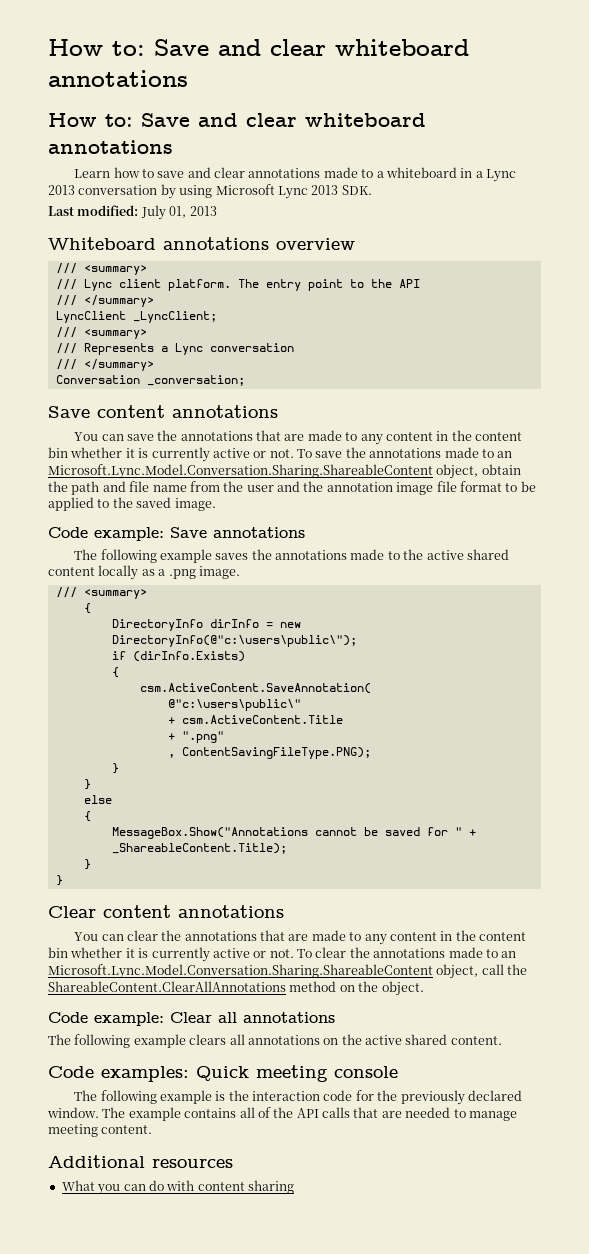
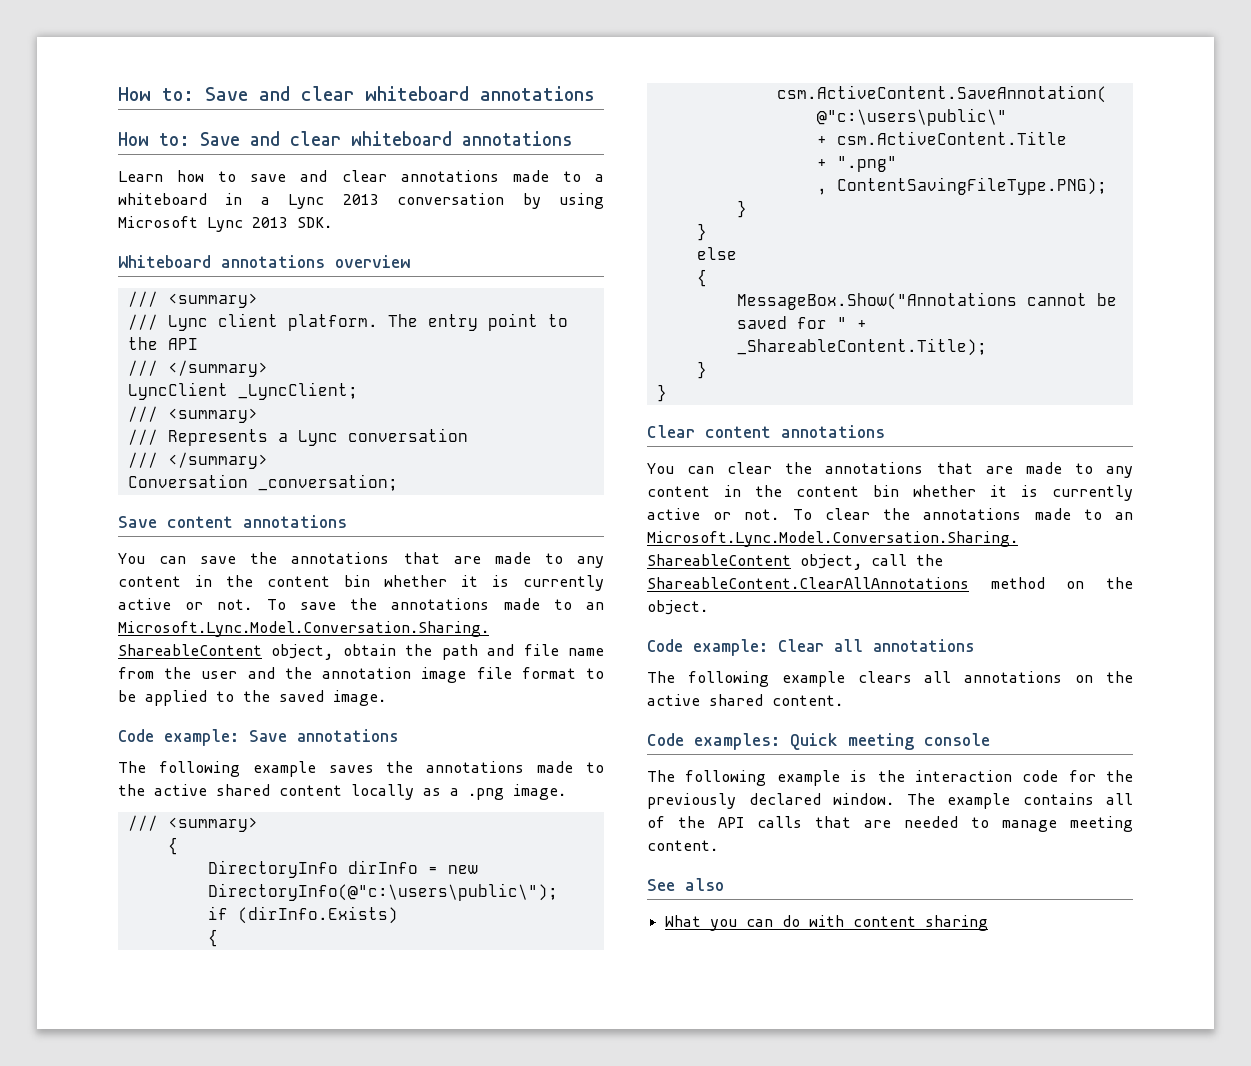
[48,205,217,220] // Last modified: July 01, 2013 -> (332, 222) none
[48,1155,233,1168] Additional resources -> [647,878,724,891] See also

